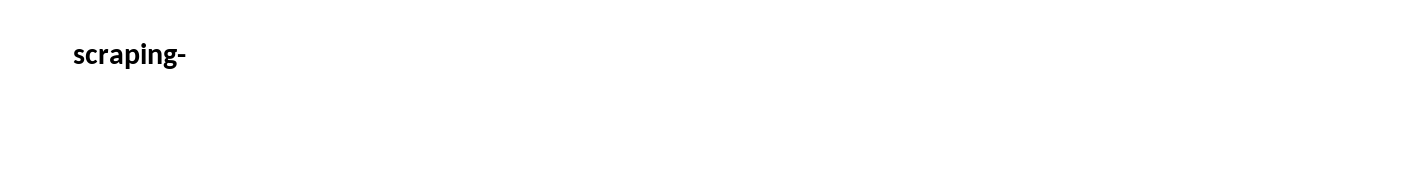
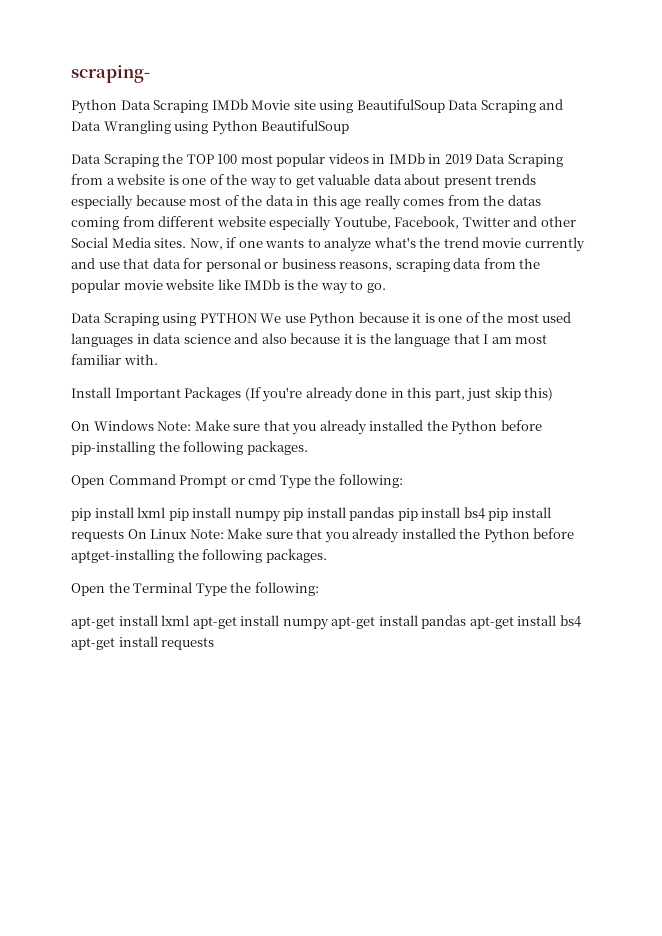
(186, 56) none -> [71,99,564,114] [71,120,350,135] [71,153,563,167] [71,174,537,189] [71,195,541,210] [71,216,576,231] [71,237,585,252] [71,258,541,272] [71,279,386,294] [71,312,572,327] [71,333,548,347] [71,354,158,365] [71,387,554,402] [71,420,542,435] [71,441,308,455] [71,474,403,489] [71,507,551,522] [71,528,575,543] [71,549,327,563] [71,582,319,597] [71,615,581,630] [71,636,215,650] // Python Data Scraping IMDb Movie site using BeautifulSoup Data Scraping and Data Wrangling using Python BeautifulSoup // Data Scraping the TOP 100 most popular videos in IMDb in 2019 Data Scraping from a website is one of the way to get valuable data about present trends especially because most of the data in this age really comes from the datas coming from different website especially Youtube, Facebook, Twitter and other Social Media sites. Now, if one wants to analyze what's the trend movie currently and use that data for personal or business reasons, scraping data from the popular movie website like IMDb is the way to go. // Data Scraping using PYTHON We use Python because it is one of the most used languages in data science and also because it is the language that I am most familiar with. // Install Important Packages (If you're already done in this part, just skip this) // On Windows Note: Make sure that you already installed the Python before pip-installing the following packages. // Open Command Prompt or cmd Type the following: // pip install lxml pip install numpy pip install pandas pip install bs4 pip install requests On Linux Note: Make sure that you already installed the Python before aptget-installing the following packages. // Open the Terminal Type the following: // apt-get install lxml apt-get install numpy apt-get install pandas apt-get install bs4 apt-get install requests

